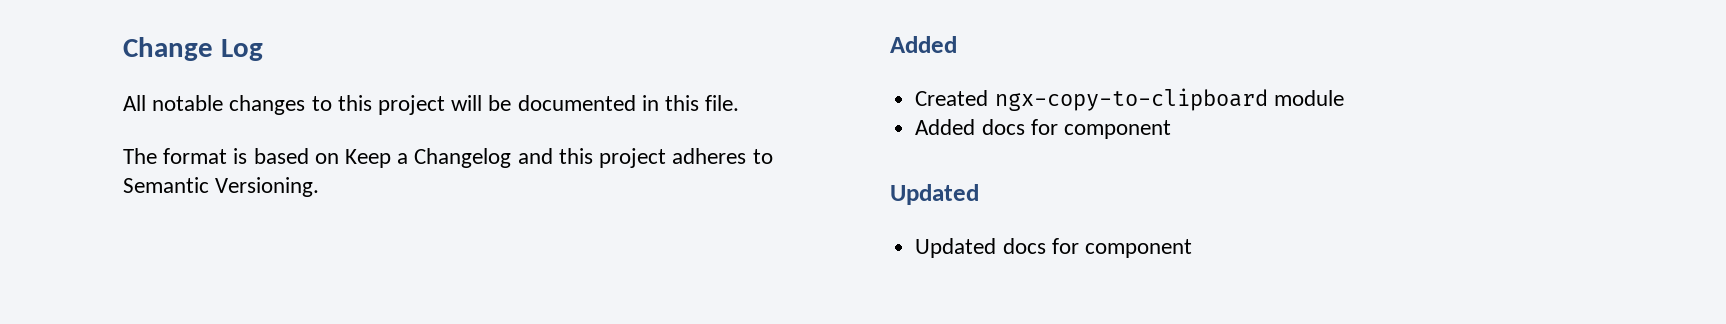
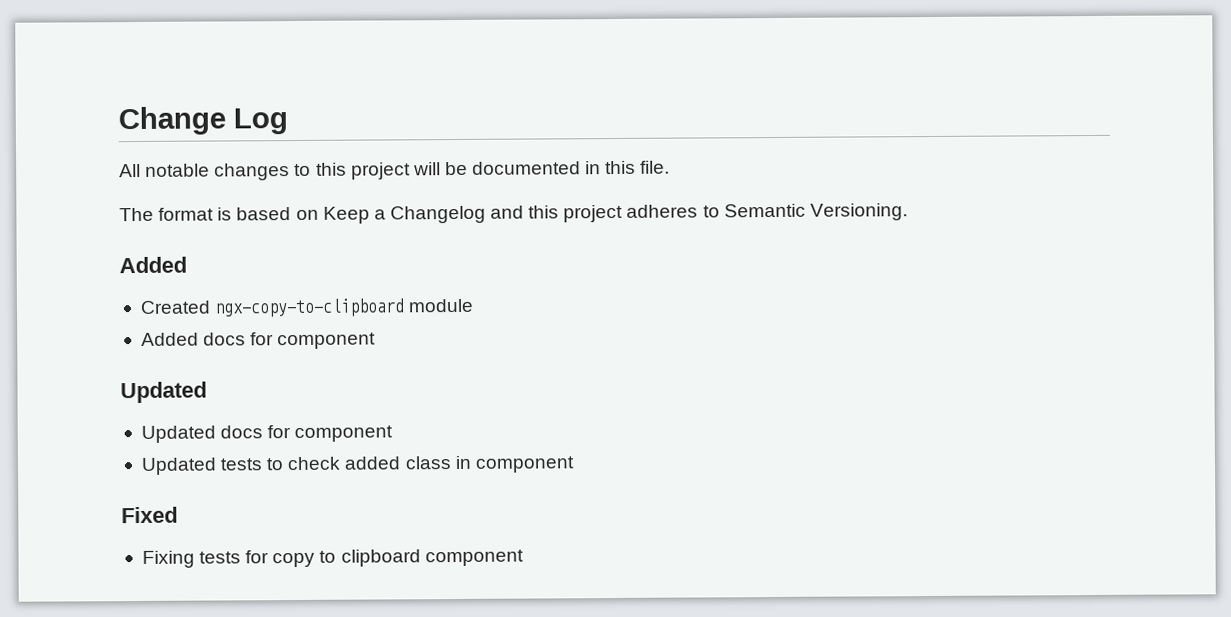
(1192, 248) none -> [140,455,575,475] [121,506,178,524] [141,549,524,568] // Updated tests to check added class in component // Fixed // Fixing tests for copy to clipboard component

